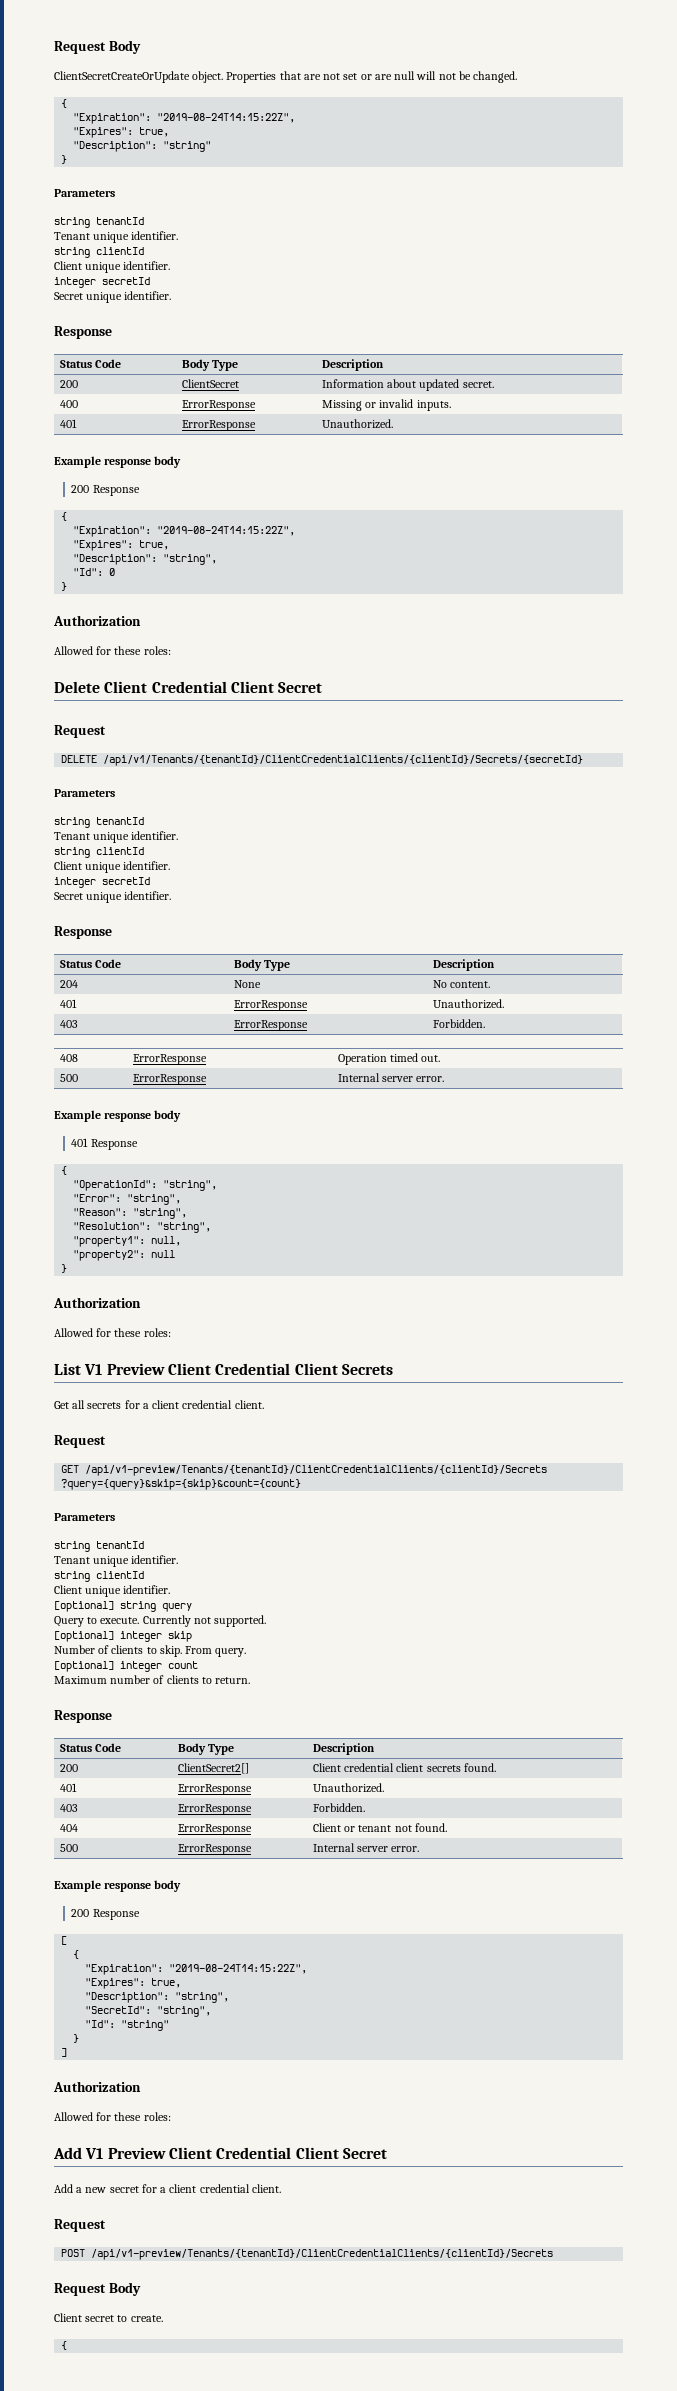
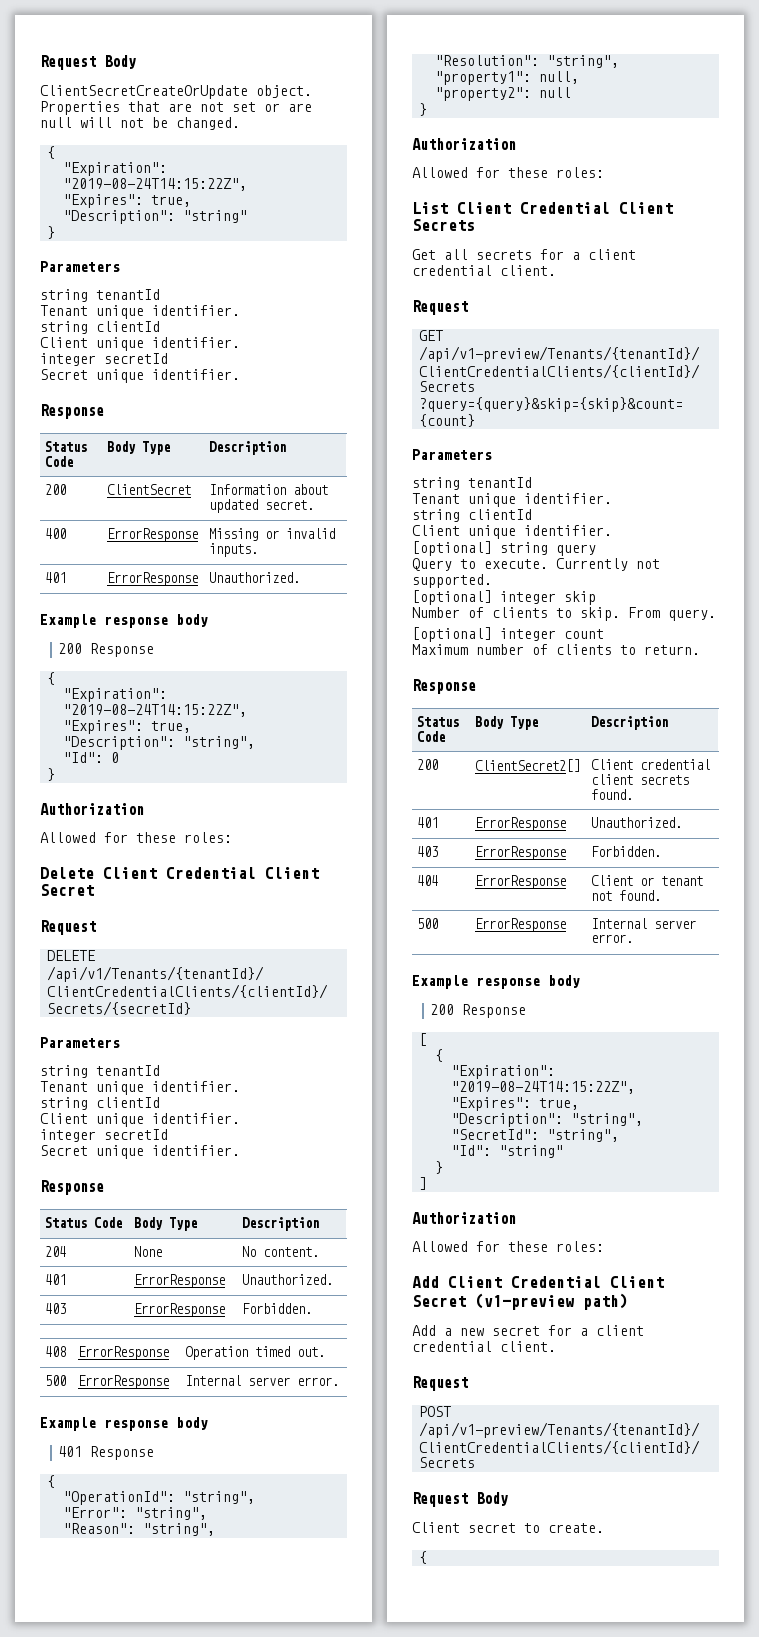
[84,1363,165,1375] V1 Preview -> (448, 208) none
[85,2147,387,2159] V1 Preview Client Credential Client Secret -> [448,1276,664,1288] [412,1293,628,1310] Client Credential Client Secret (v1-preview path)

